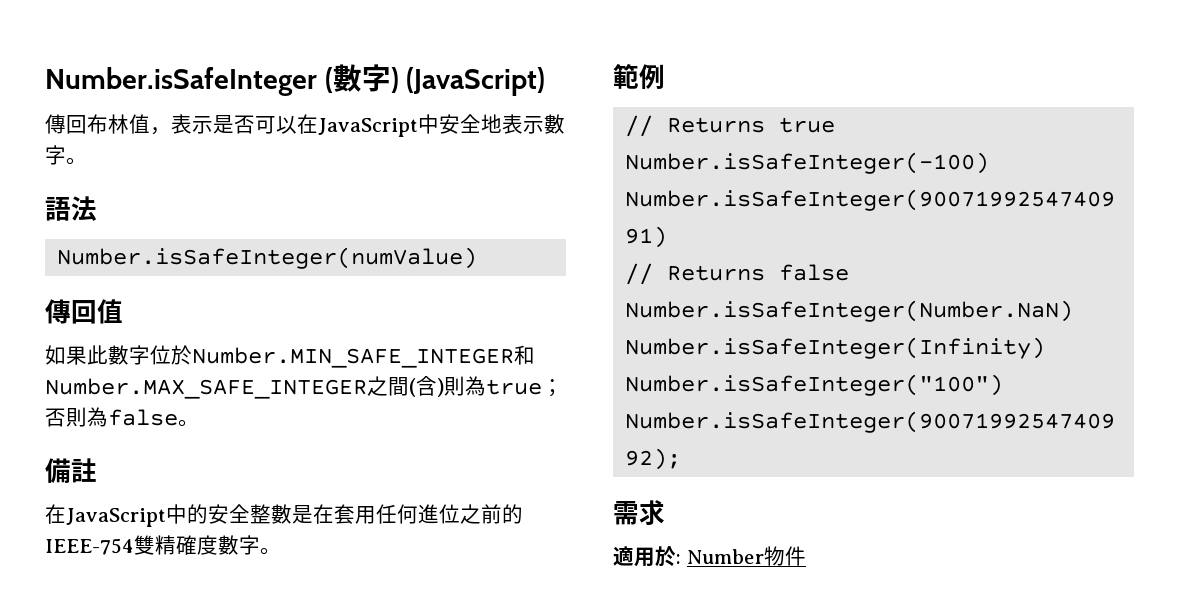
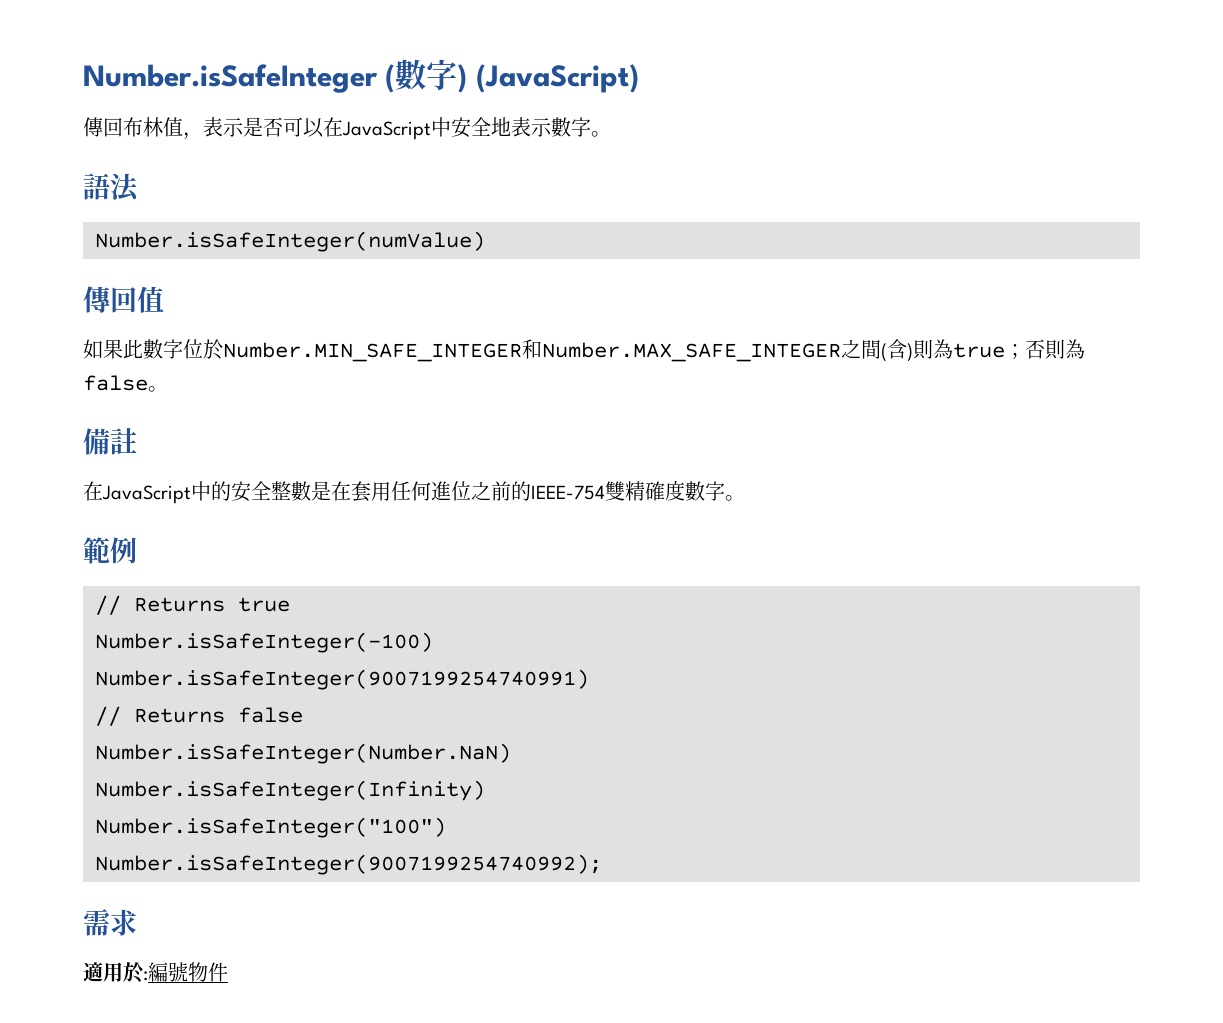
[686,549,764,564] Number -> [148,962,188,982] 編號

